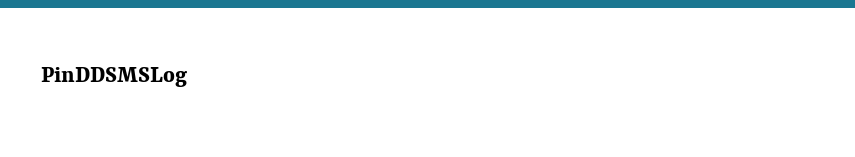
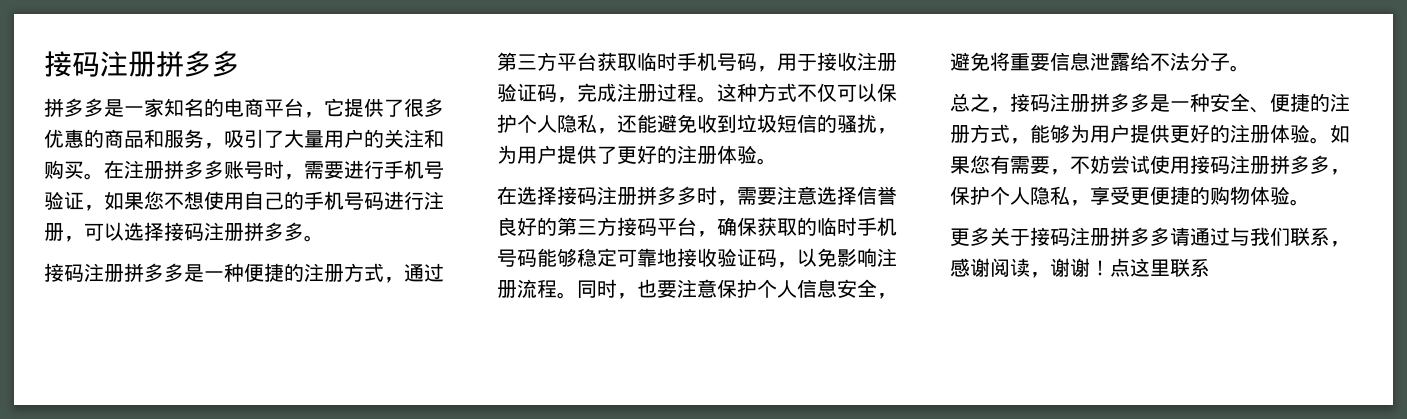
[41,67,187,87] PinDDSMSLog -> [44,51,240,77] [44,98,444,118] [44,129,444,149] [44,160,444,180] [44,191,444,211] [44,222,324,242] [44,263,444,283] [497,52,897,72] [497,83,897,103] [497,114,897,134] [497,145,777,165] [497,186,897,206] [497,217,897,237] [497,248,897,268] [497,279,897,299] [950,52,1250,72] [950,93,1350,113] [950,124,1350,144] [950,155,1350,175] [950,186,1310,206] [950,227,1350,247] [950,258,1210,278] 接码注册拼多多 // 拼多多是一家知名的电商平台，它提供了很多优惠的商品和服务，吸引了大量用户的关注和购买。在注册拼多多账号时，需要进行手机号验证，如果您不想使用自己的手机号码进行注册，可以选择接码注册拼多多。 // 接码注册拼多多是一种便捷的注册方式，通过第三方平台获取临时手机号码，用于接收注册验证码，完成注册过程。这种方式不仅可以保护个人隐私，还能避免收到垃圾短信的骚扰，为用户提供了更好的注册体验。 // 在选择接码注册拼多多时，需要注意选择信誉良好的第三方接码平台，确保获取的临时手机号码能够稳定可靠地接收验证码，以免影响注册流程。同时，也要注意保护个人信息安全，避免将重要信息泄露给不法分子。 // 总之，接码注册拼多多是一种安全、便捷的注册方式，能够为用户提供更好的注册体验。如果您有需要，不妨尝试使用接码注册拼多多，保护个人隐私，享受更便捷的购物体验。 // 更多关于接码注册拼多多请通过与我们联系，感谢阅读，谢谢！点这里联系

